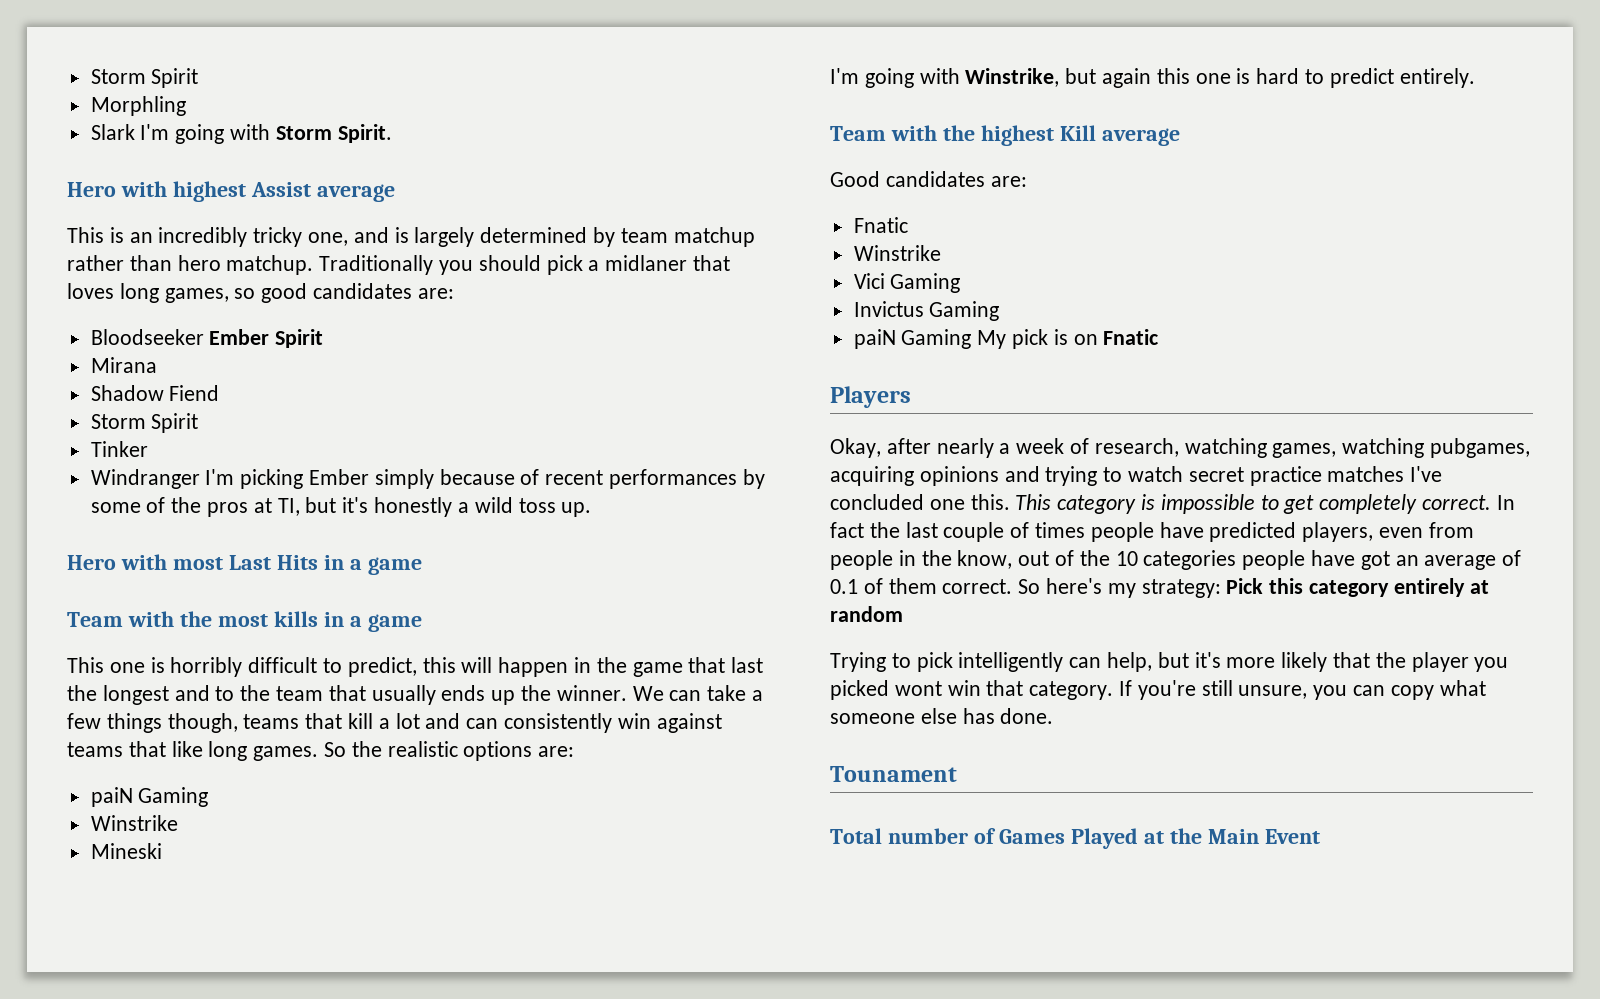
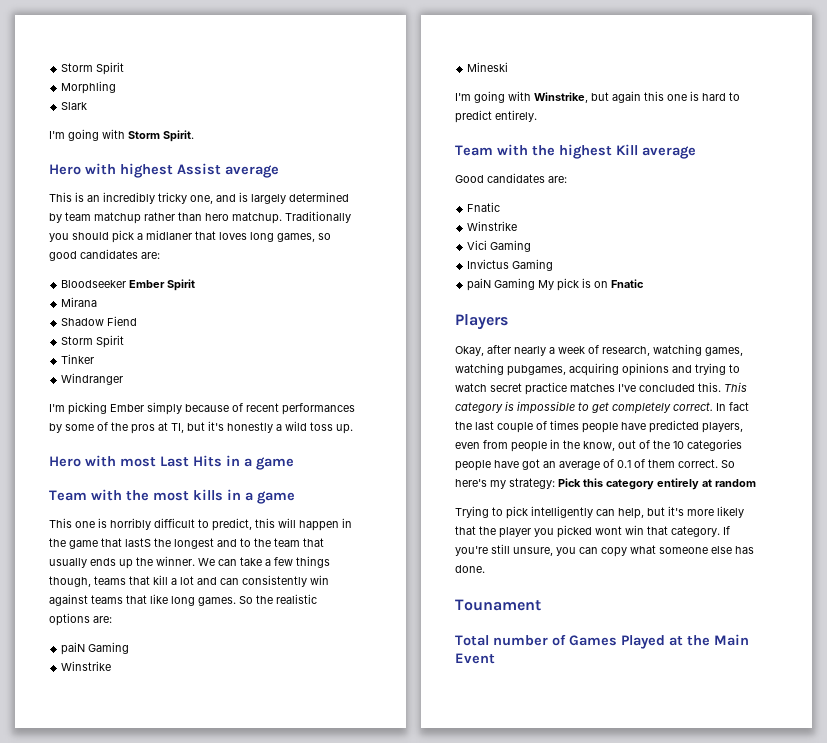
(135, 132) none -> (88, 106) //
(200, 479) none -> (124, 379) //
[731,657,764,673] last -> [125,538,151,547] lastS
[929,499,965,510] one -> (695, 388) none

